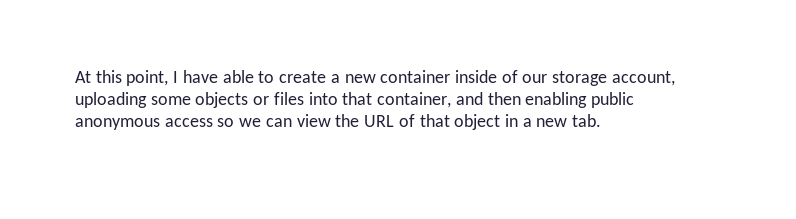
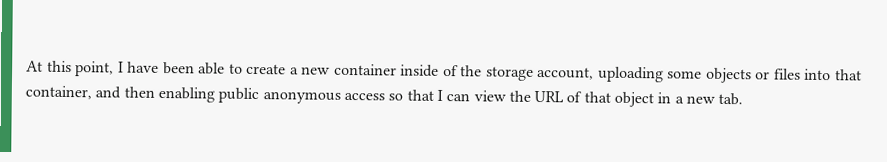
(218, 76) none -> [162,62,195,75] been
[522,74,548,83] our -> [460,65,483,77] the
[239,118,262,127] we -> [406,89,443,101] that I

